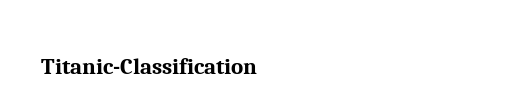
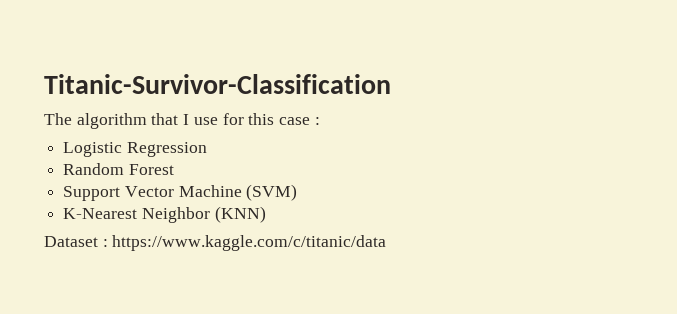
[41,58,257,74] Titanic-Classification -> [44,74,391,94] [44,113,320,129] [63,142,207,157] [63,163,174,175] [63,184,298,201] [63,206,266,223] [44,235,387,251] Titanic-Survivor-Classification // The algorithm that I use for this case : // Logistic Regression // Random Forest // Support Vector Machine (SVM) // K-Nearest Neighbor (KNN) // Dataset : https://www.kaggle.com/c/titanic/data

